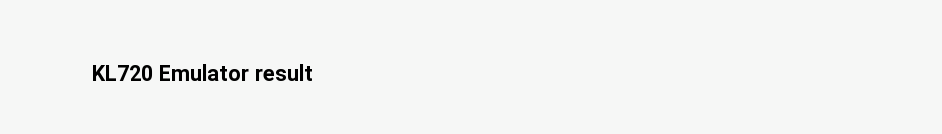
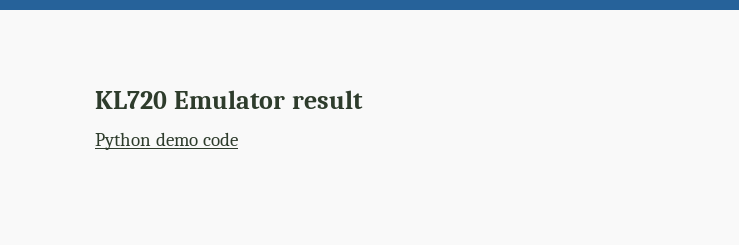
(313, 72) none -> [95,132,239,150] // Python demo code

